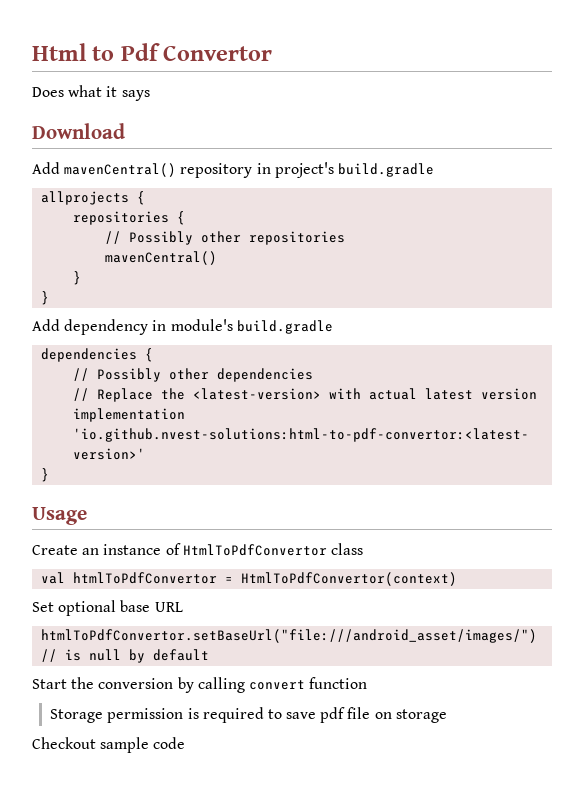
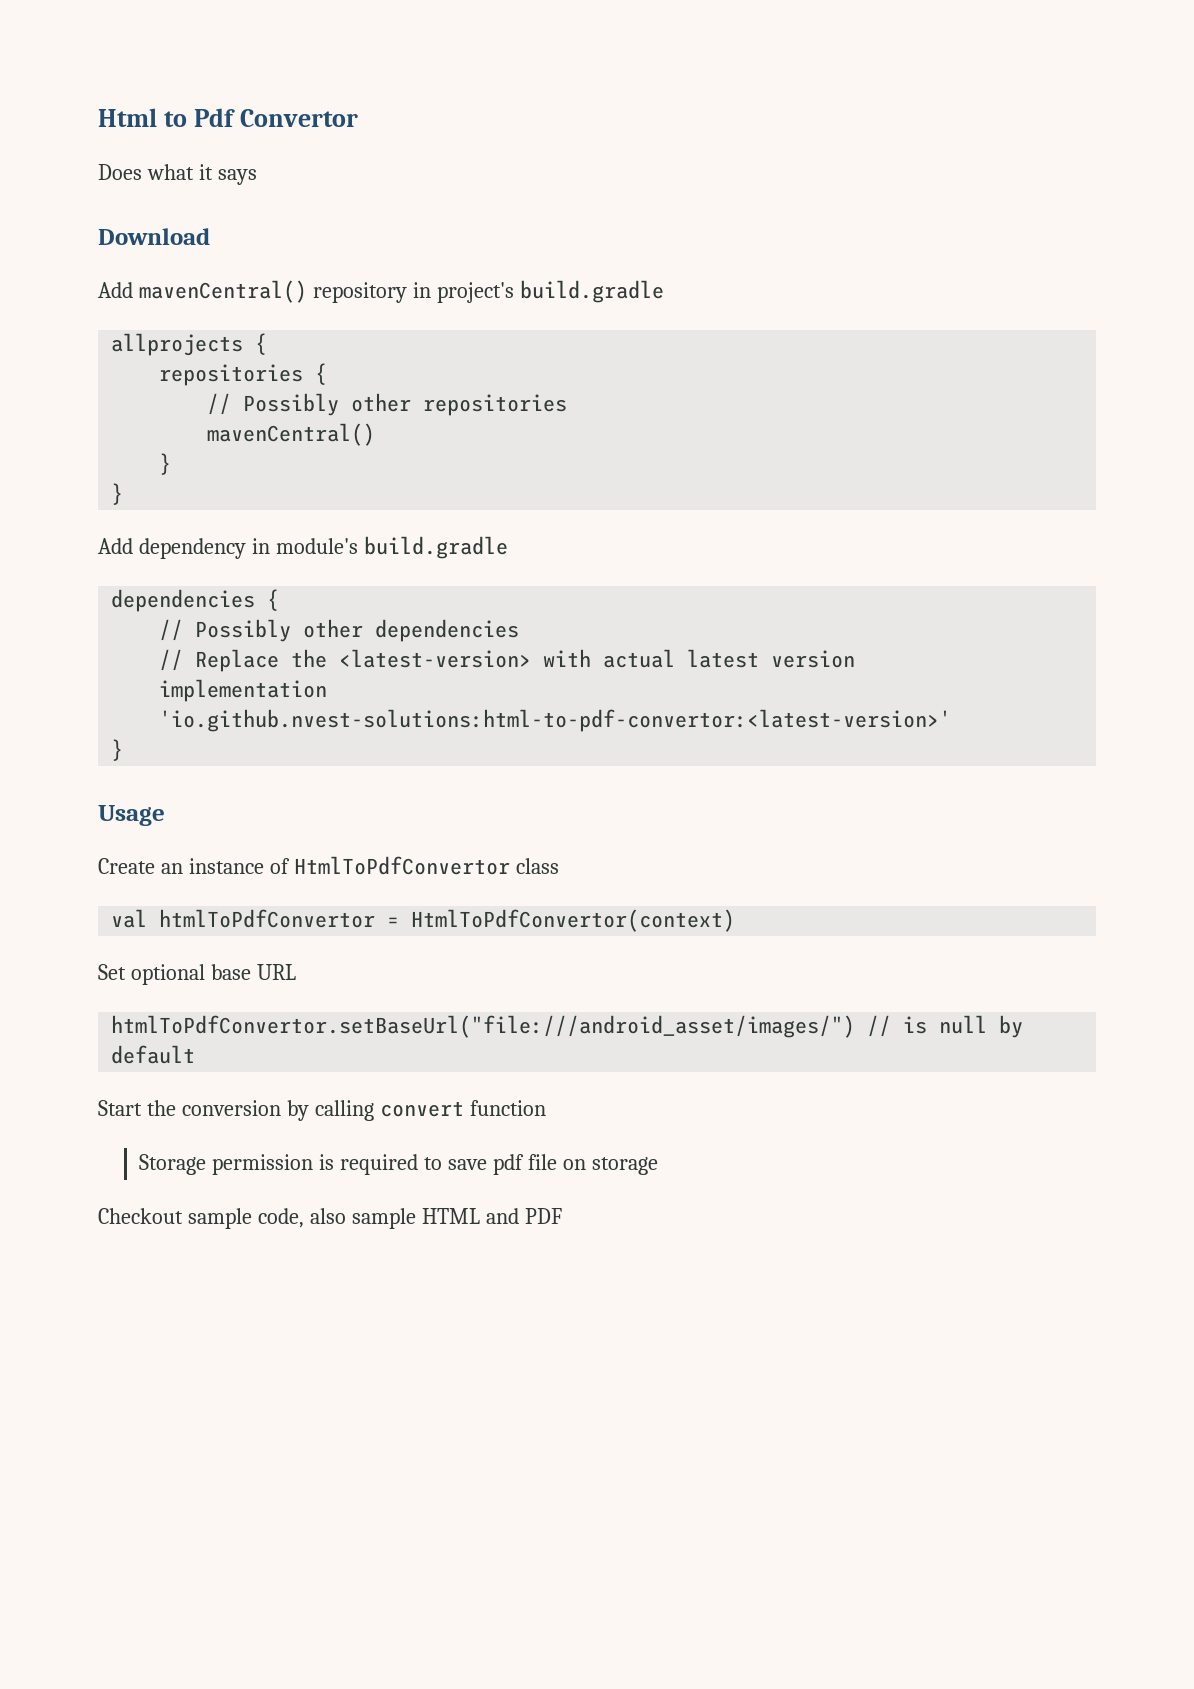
[153,737,186,749] code -> [257,1208,562,1229] code, also sample HTML and PDF

